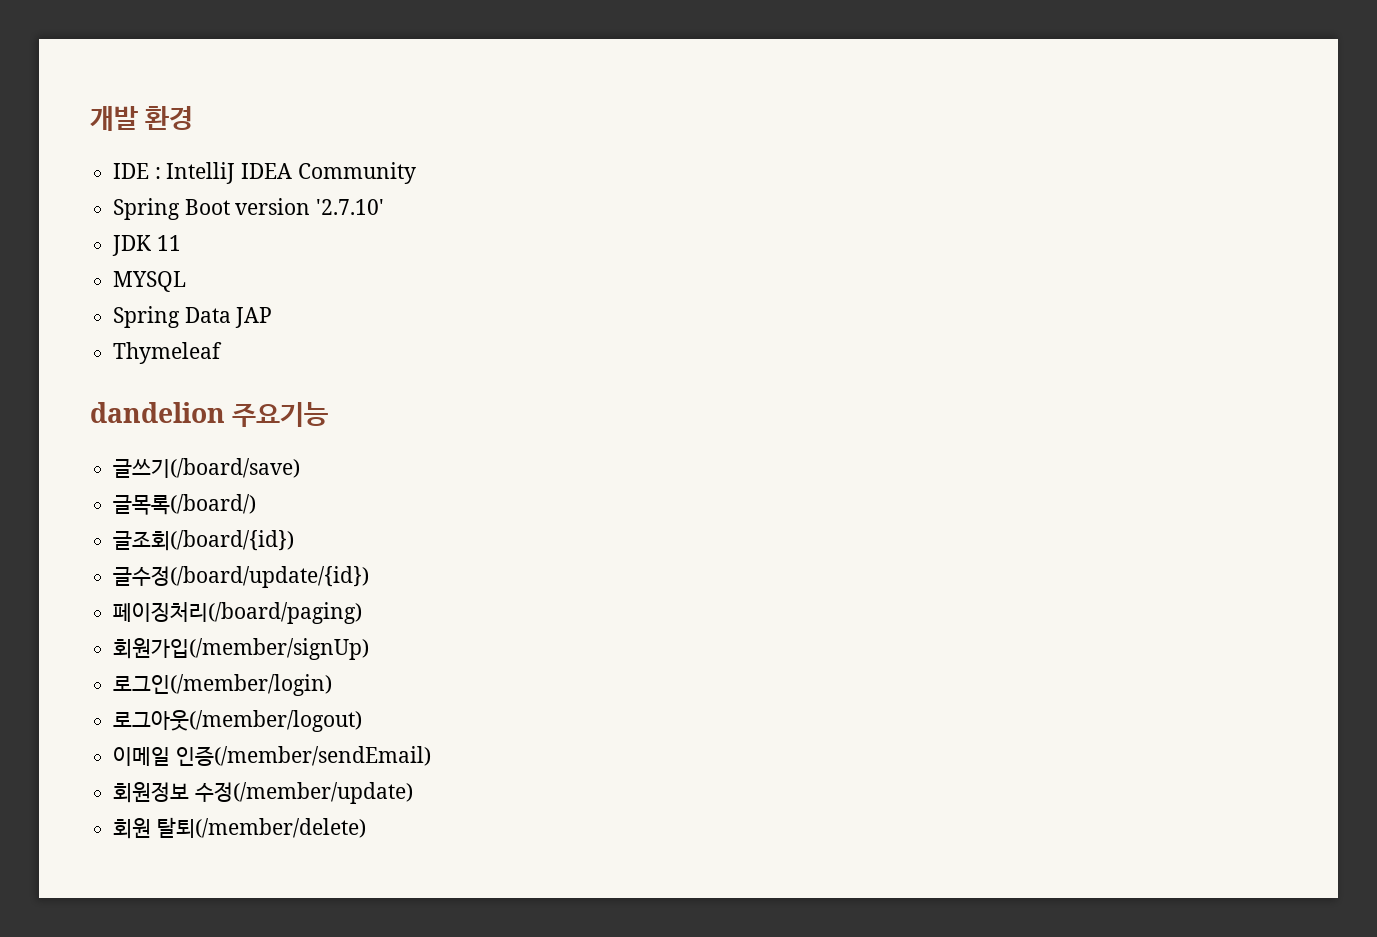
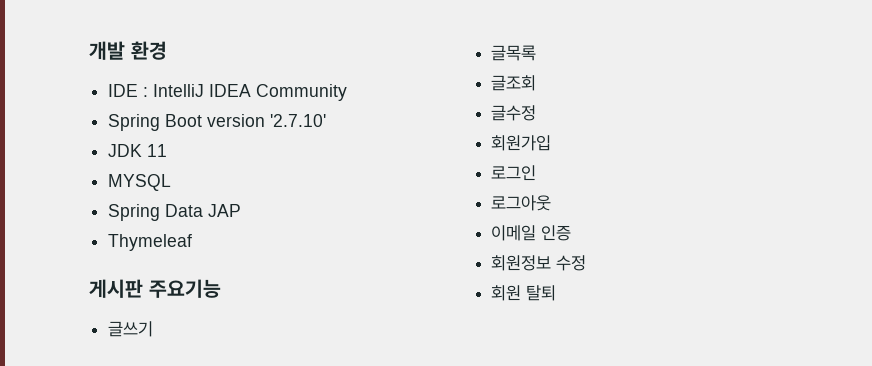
[90,402,225,423] dandelion -> [89,279,143,298] 게시판
[113,458,301,478] [113,494,257,515] [113,530,295,551] [113,566,370,588] [113,602,363,624] [113,638,370,660] [113,674,333,696] [113,710,363,732] 글쓰기(/board/save) // 글목록(/board/) // 글조회(/board/{id}) // 글수정(/board/update/{id}) // 페이징처리(/board/paging) // 회원가입(/member/signUp) // 로그인(/member/login) // 로그아웃(/member/logout) -> [108,321,154,337] [491,45,537,61] [491,75,537,91] [491,105,537,121] [491,135,552,151] [491,165,537,181] [491,195,552,211] 글쓰기 // 글목록 // 글조회 // 글수정 // 회원가입 // 로그인 // 로그아웃
[175,746,431,766] 인증(/member/sendEmail) -> [541,225,572,241] 인증
[194,782,413,804] 수정(/member/update) -> [556,255,587,271] 수정
[156,817,366,838] 탈퇴(/member/delete) -> [526,285,557,301] 탈퇴

